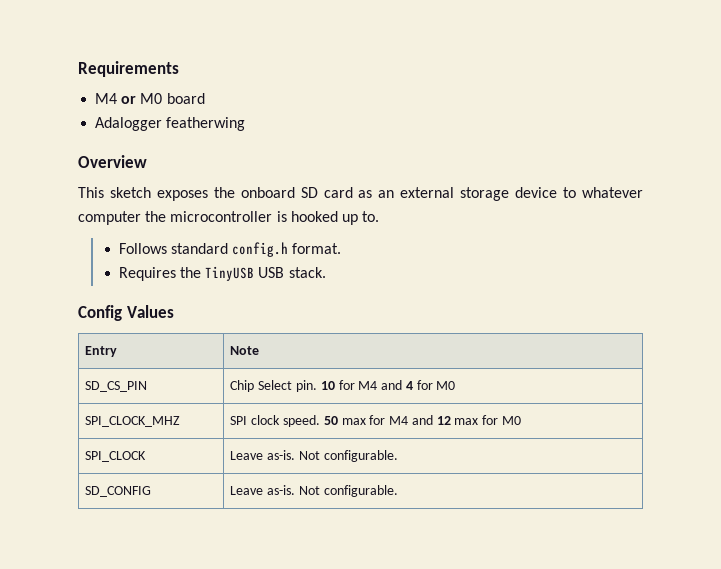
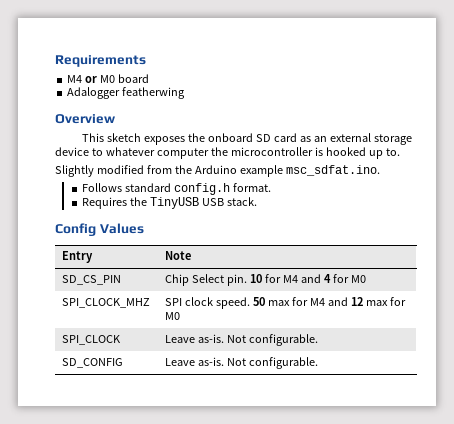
(380, 216) none -> [55,165,380,177] // Slightly modified from the Arduino example msc_sdfat.ino.

